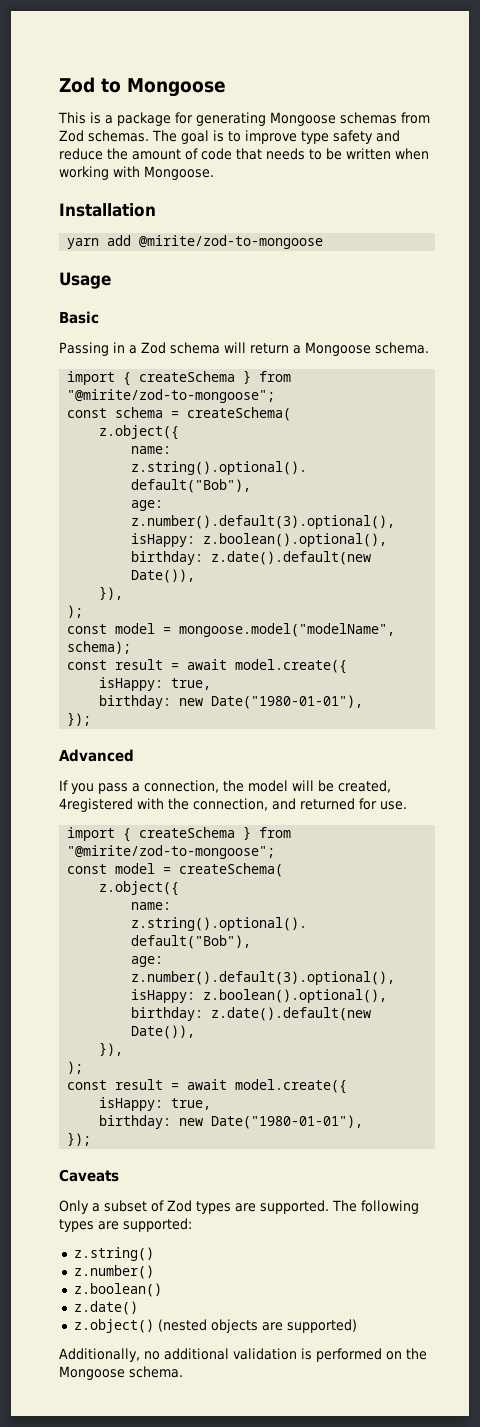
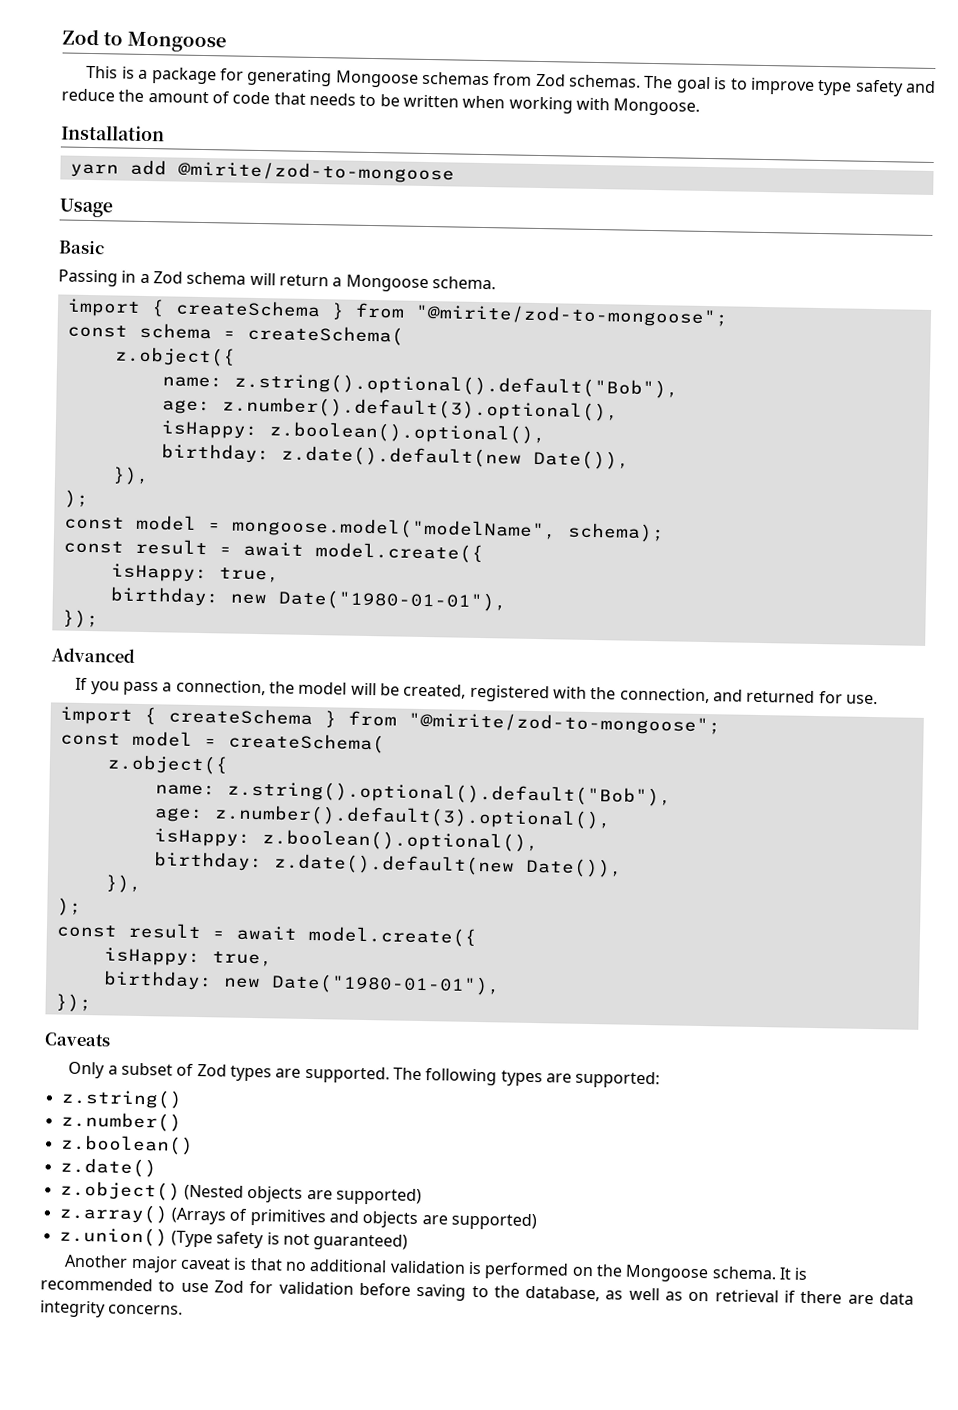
[59,798,133,812] 4registered -> [469,684,550,703] registered
[157,1319,357,1333] [59,1348,140,1362] (nested objects are supported) // Additionally, -> [183,1184,422,1206] [58,1203,537,1231] [58,1226,409,1251] [64,1254,283,1273] (Nested objects are supported) // z.array() (Arrays of primitives and objects are supported) // z.union() (Type safety is not guaranteed) // Another major caveat is that
(183, 1372) none -> [778,1267,809,1280] [40,1277,914,1305] [40,1300,184,1318] It is recommended to use Zod for validation before saving to the database, as well as on retrieval if there are data integrity concerns.

